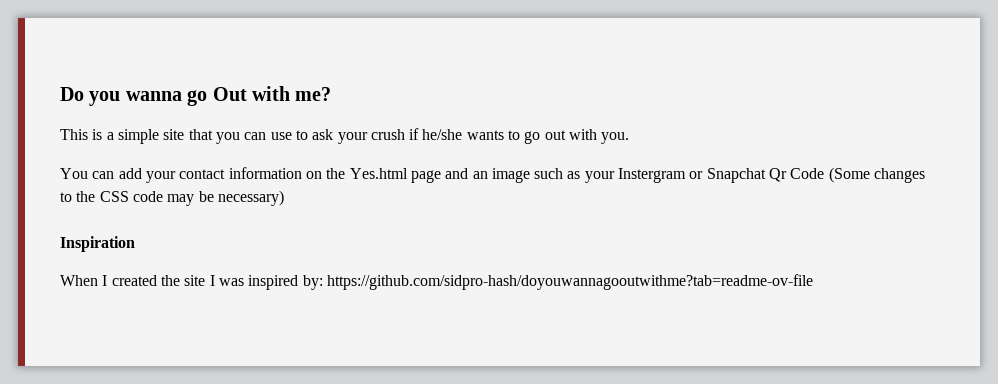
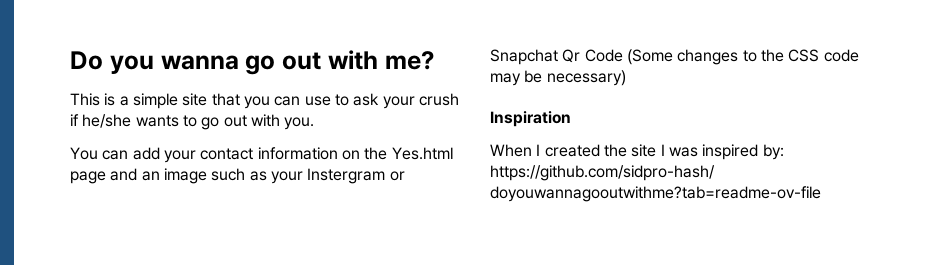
[212,87,247,101] Out -> [282,52,321,70] out

